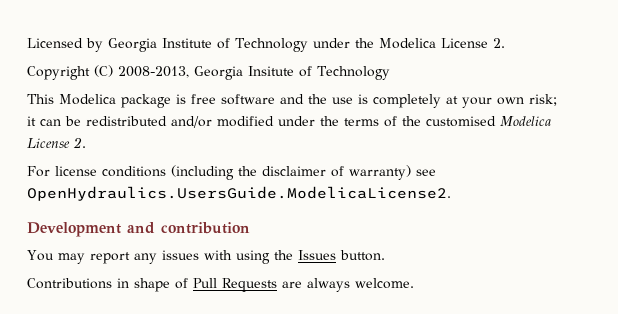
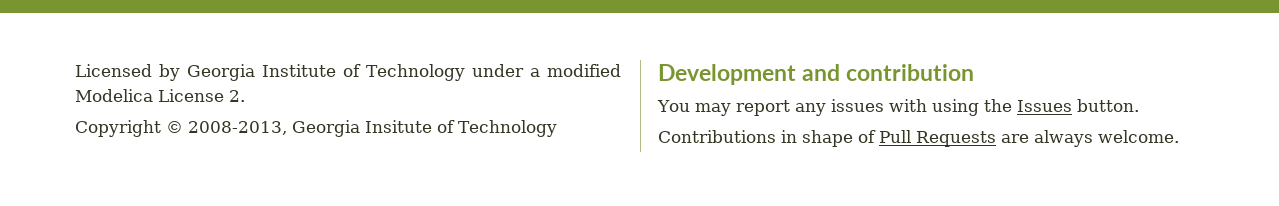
[354,38,374,48] the -> [529,64,621,77] a modified
[94,65,113,77] (C) -> [166,121,183,133] ©
[27,94,557,108] [27,116,551,128] [27,137,86,148] [27,165,436,180] [27,186,451,201] // This Modelica package is free software and the use is completely at your own risk; it can be redistributed and/or modified under the terms of the customised Modelica License 2. // For license conditions (including the disclaimer of warranty) see OpenHydraulics.UsersGuide.ModelicaLicense2. -> (557, 128) none

